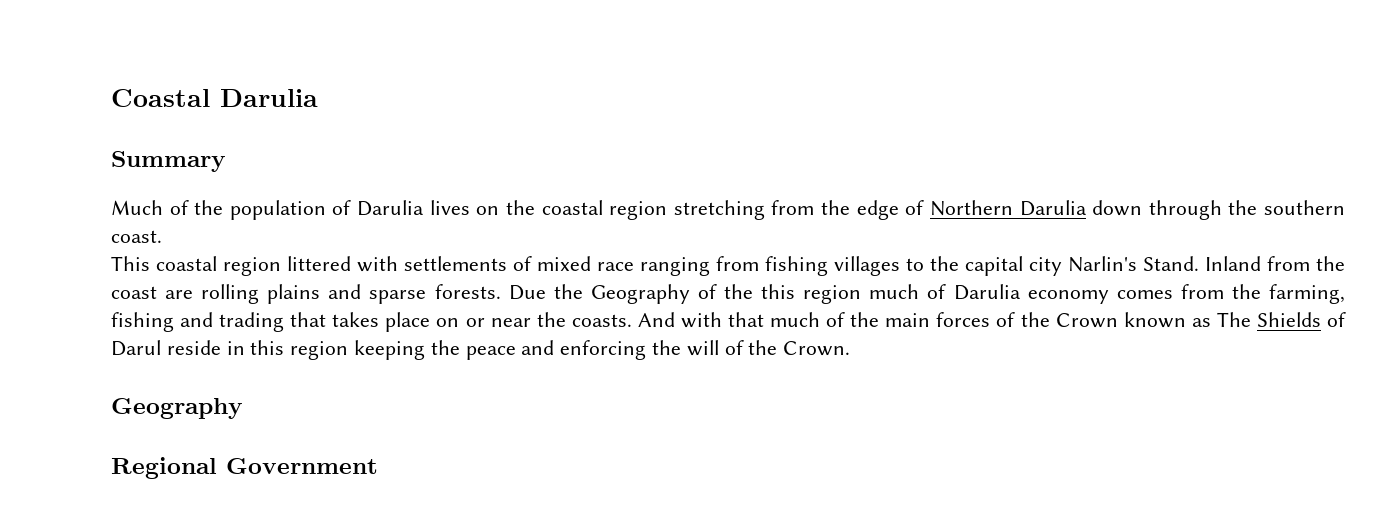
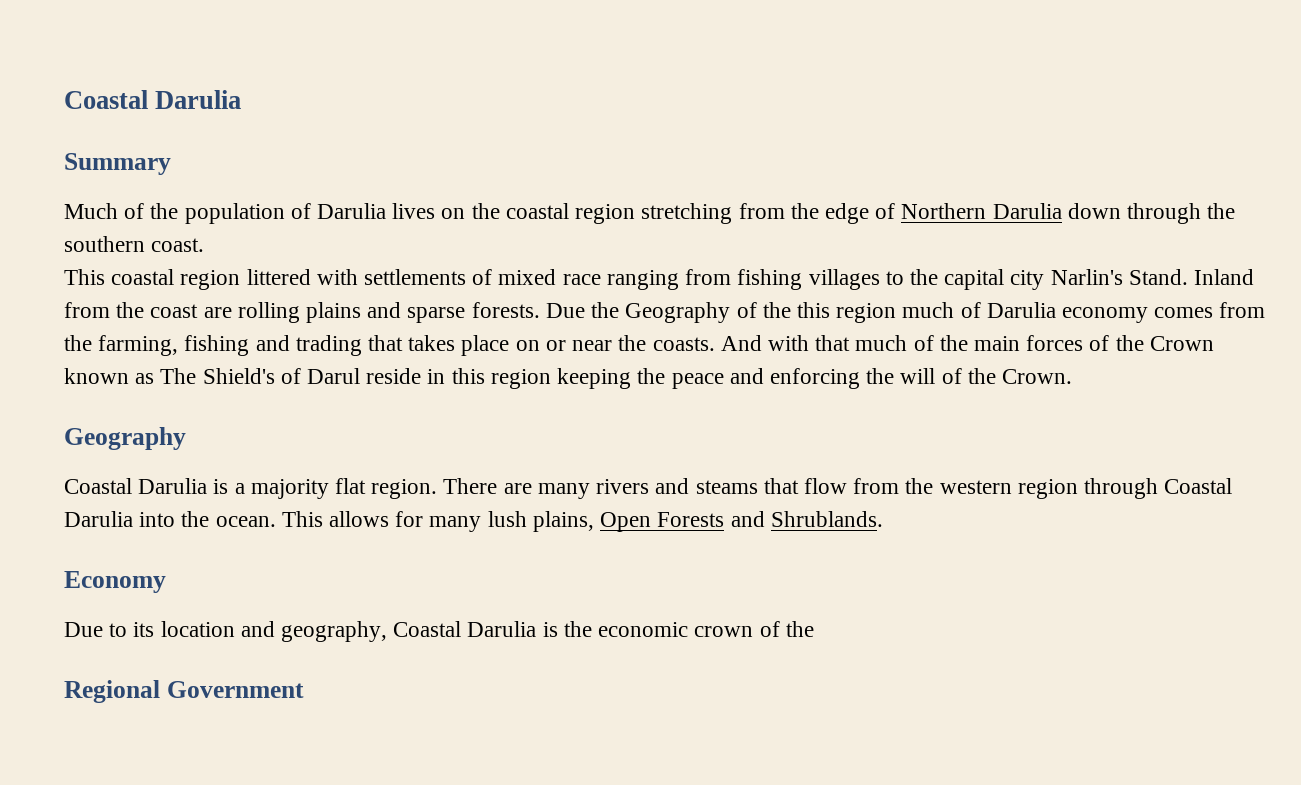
[1256,312,1321,327] Shields -> [202,368,275,384] Shield's
(243, 408) none -> [64,478,1233,499] [64,511,883,532] [64,571,166,593] [64,621,814,642] // Coastal Darulia is a majority flat region. There are many rivers and steams that flow from the western region through Coastal Darulia into the ocean. This allows for many lush plains, Open Forests and Shrublands. // Economy // Due to its location and geography, Coastal Darulia is the economic crown of the

